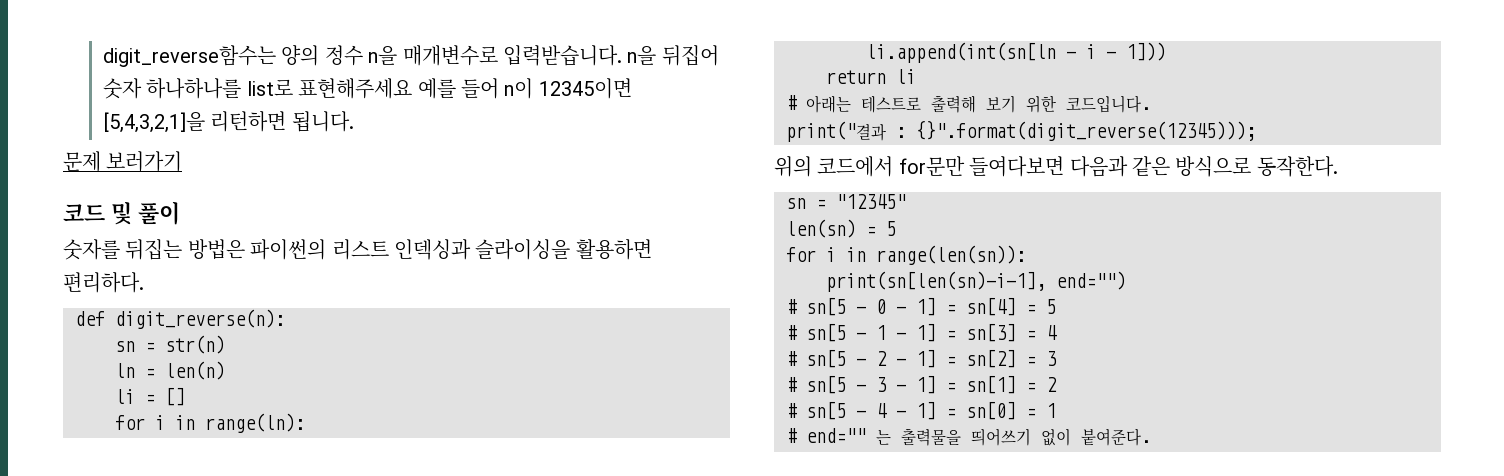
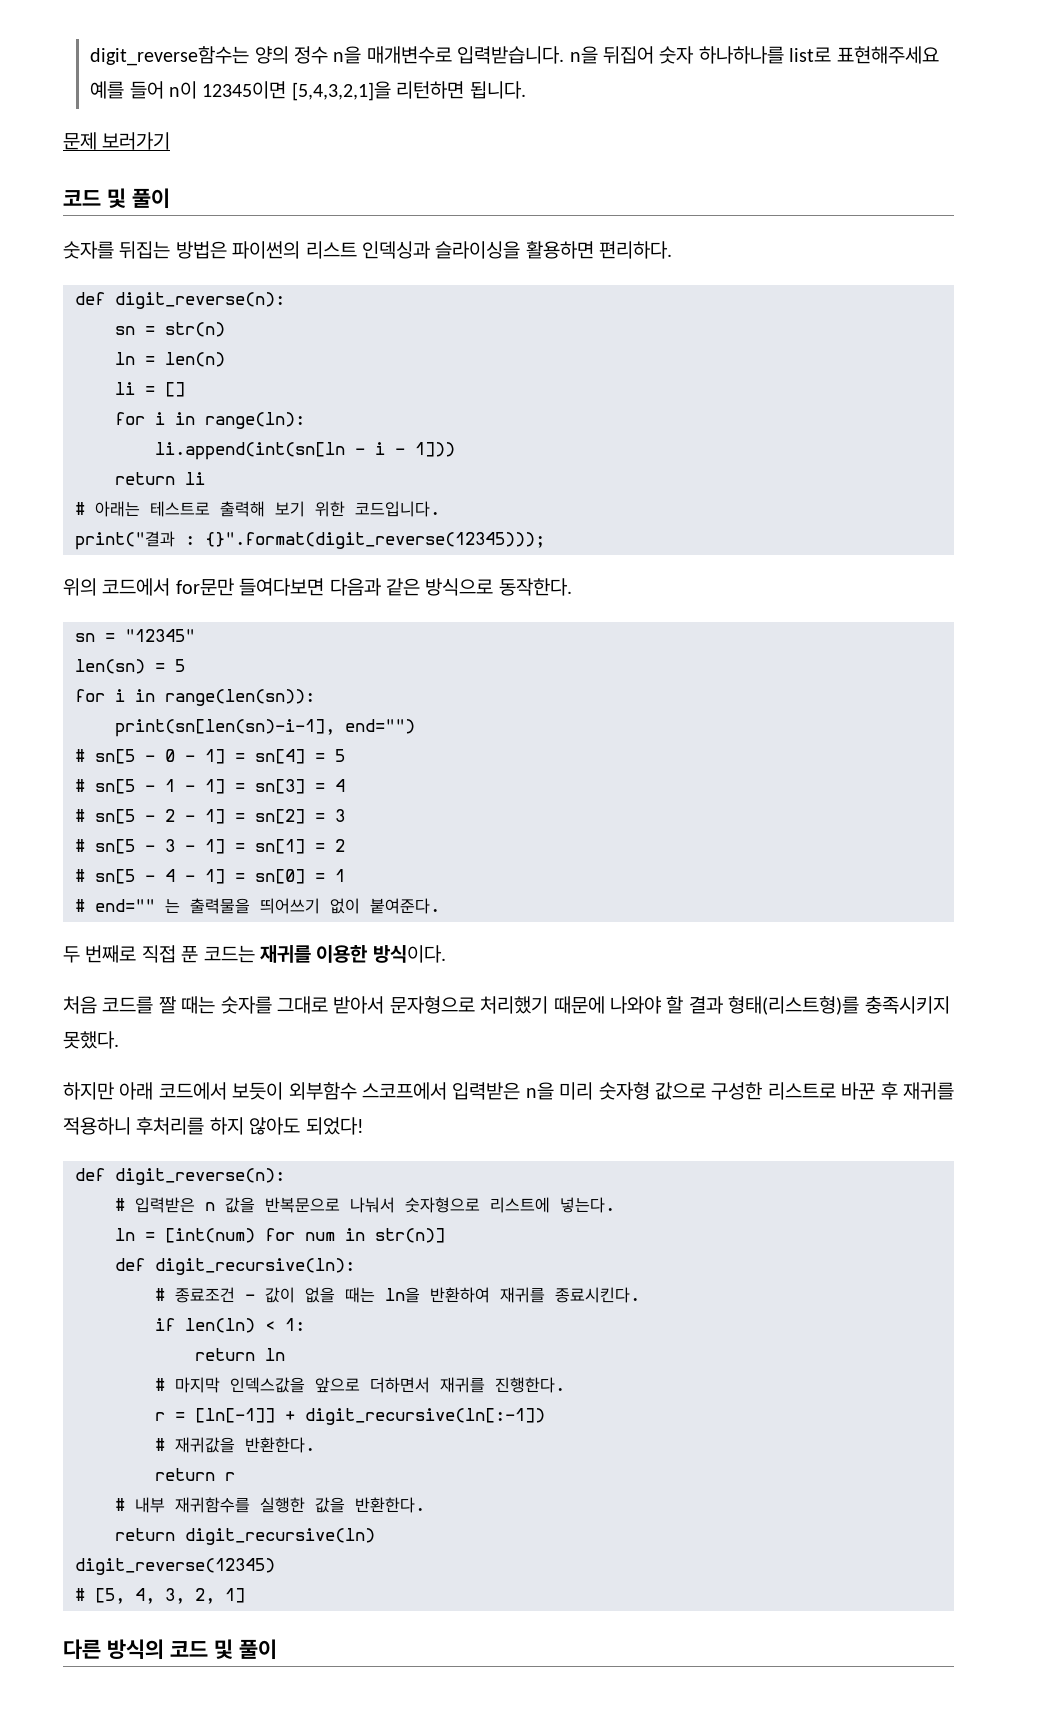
(1151, 437) none -> [63,945,446,963] [63,996,950,1015] [63,1031,119,1049] [63,1082,954,1100] [63,1117,364,1135] [75,1168,285,1185] [115,1197,615,1213] [115,1228,445,1243] [115,1258,355,1275] [155,1287,640,1303] [155,1318,305,1333] [195,1348,285,1361] [155,1377,565,1393] [155,1408,545,1425] [155,1437,315,1453] [155,1468,235,1481] [115,1497,425,1513] [115,1528,375,1545] [75,1558,275,1575] [75,1588,245,1604] [63,1639,277,1660] // 두 번째로 직접 푼 코드는 재귀를 이용한 방식이다. // 처음 코드를 짤 때는 숫자를 그대로 받아서 문자형으로 처리했기 때문에 나와야 할 결과 형태(리스트형)를 충족시키지 못했다. // 하지만 아래 코드에서 보듯이 외부함수 스코프에서 입력받은 n을 미리 숫자형 값으로 구성한 리스트로 바꾼 후 재귀를 적용하니 후처리를 하지 않아도 되었다! // def digit_reverse(n): // # 입력받은 n 값을 반복문으로 나눠서 숫자형으로 리스트에 넣는다. // ln = [int(num) for num in str(n)] // def digit_recursive(ln): // # 종료조건 - 값이 없을 때는 ln을 반환하여 재귀를 종료시킨다. // if len(ln) < 1: // return ln // # 마지막 인덱스값을 앞으로 더하면서 재귀를 진행한다. // r = [ln[-1]] + digit_recursive(ln[:-1]) // # 재귀값을 반환한다. // return r // # 내부 재귀함수를 실행한 값을 반환한다. // return digit_recursive(ln) // digit_reverse(12345) // # [5, 4, 3, 2, 1] // 다른 방식의 코드 및 풀이

